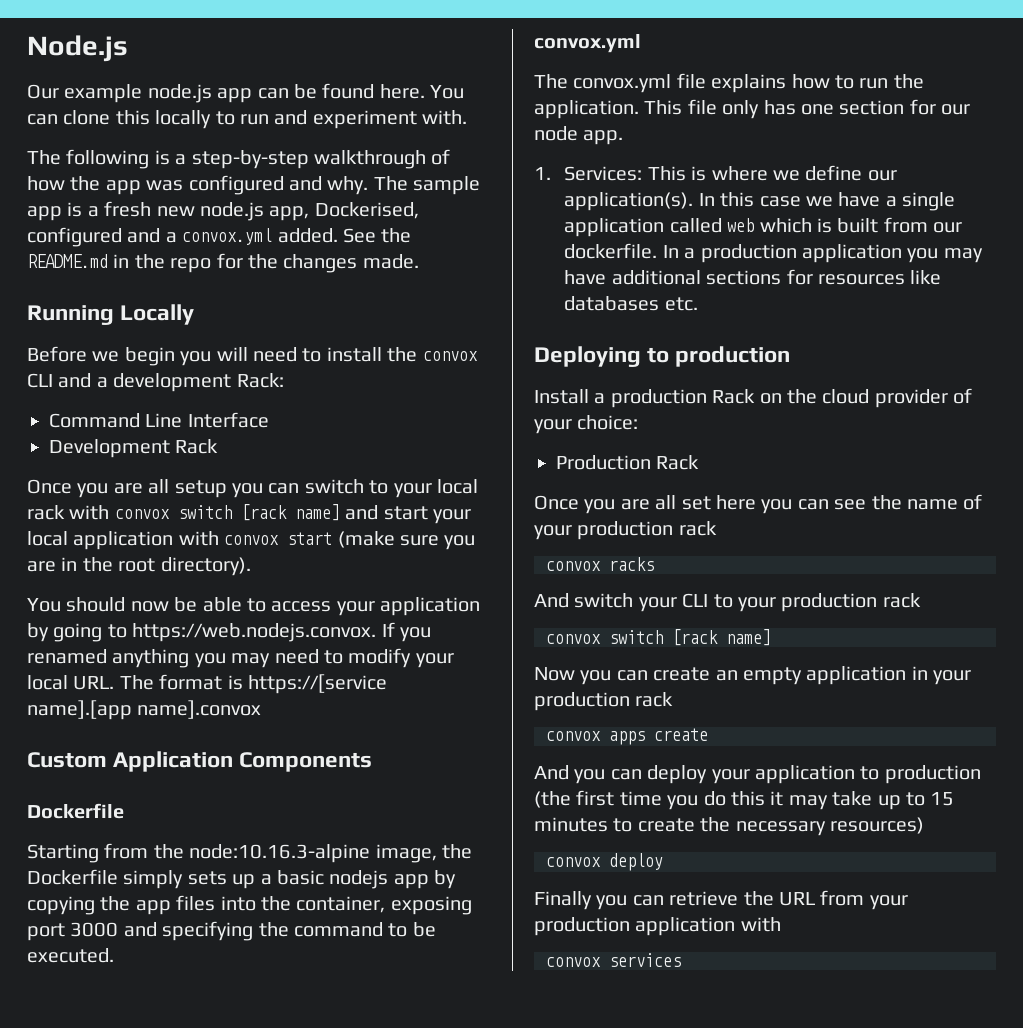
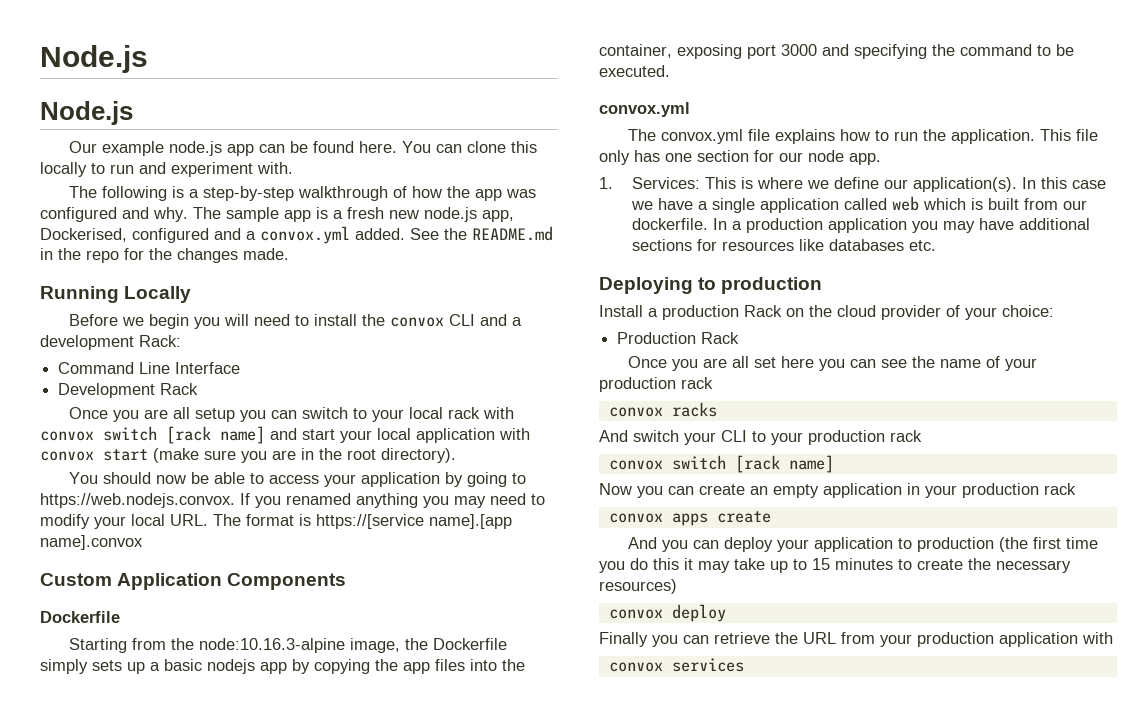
[27,35,128,62] Node.js -> [40,45,148,73] [40,101,133,125] Node.js // Node.js

